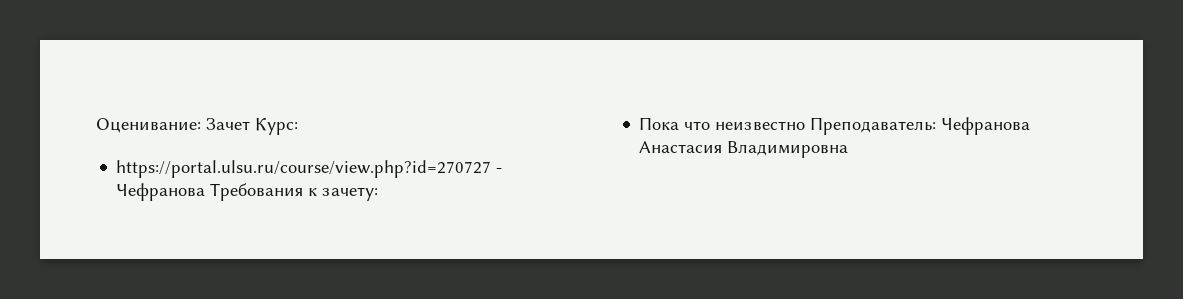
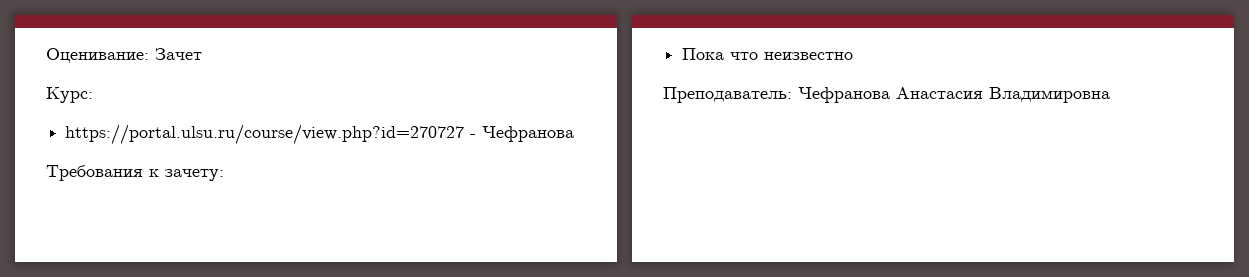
(250, 124) none -> (202, 54) //
(206, 192) none -> (575, 134) //
(806, 126) none -> (854, 56) //

